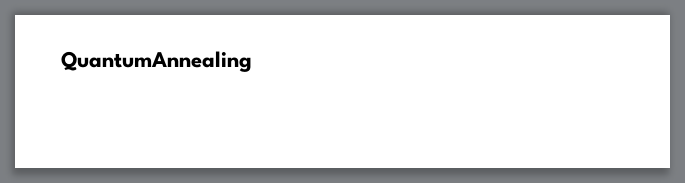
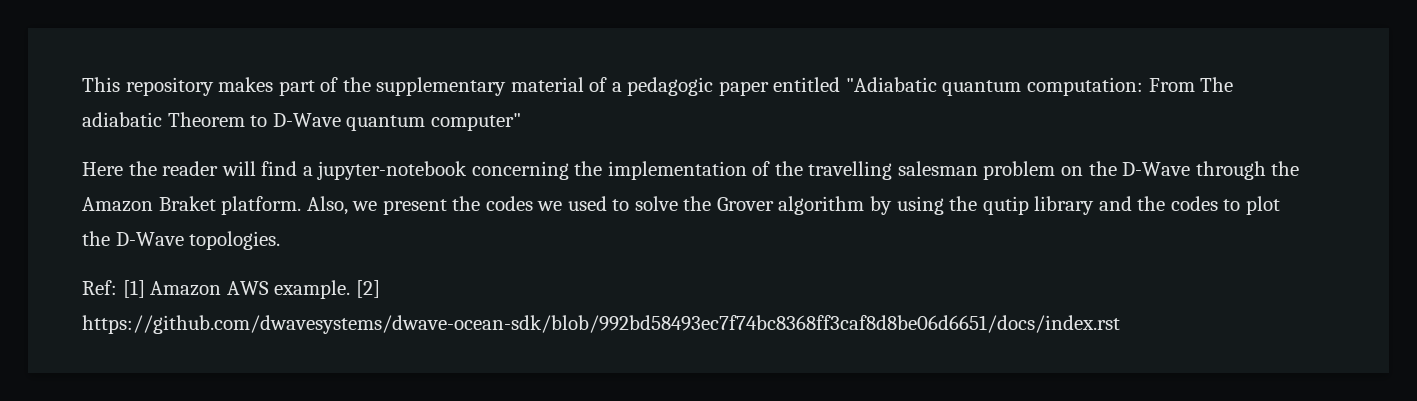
[61,51,252,72] QuantumAnnealing -> [82,77,1234,96] [82,112,521,131] [82,161,1300,180] [82,196,1280,215] [82,231,281,250] [82,280,380,299] [82,315,1120,334] This repository makes part of the supplementary material of a pedagogic paper entitled "Adiabatic quantum computation: From The adiabatic Theorem to D-Wave quantum computer" // Here the reader will find a jupyter-notebook concerning the implementation of the travelling salesman problem on the D-Wave through the Amazon Braket platform. Also, we present the codes we used to solve the Grover algorithm by using the qutip library and the codes to plot the D-Wave topologies. // Ref: [1] Amazon AWS example. [2] https://github.com/dwavesystems/dwave-ocean-sdk/blob/992bd58493ec7f74bc8368ff3caf8d8be06d6651/docs/index.rst

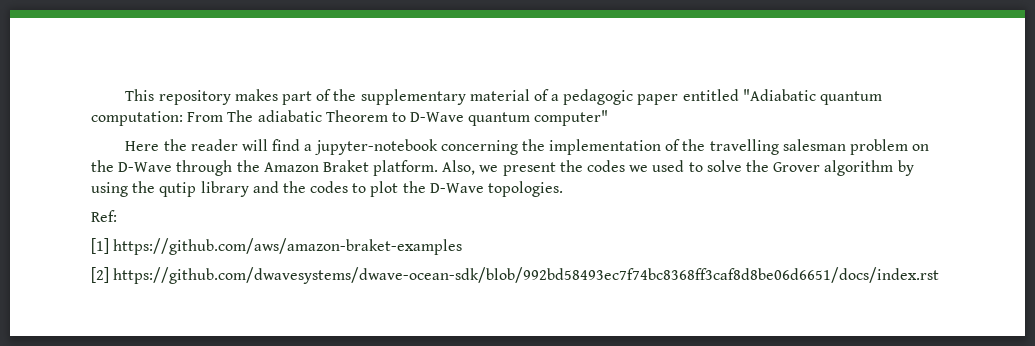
[122,280,351,299] [1] Amazon AWS example. -> [91,238,463,255] // [1] https://github.com/aws/amazon-braket-examples //

